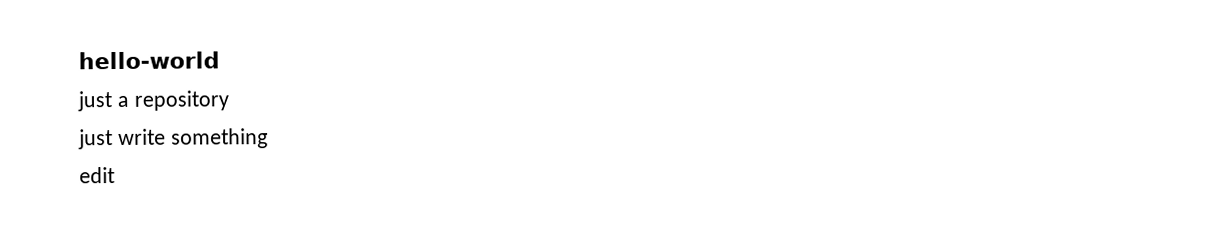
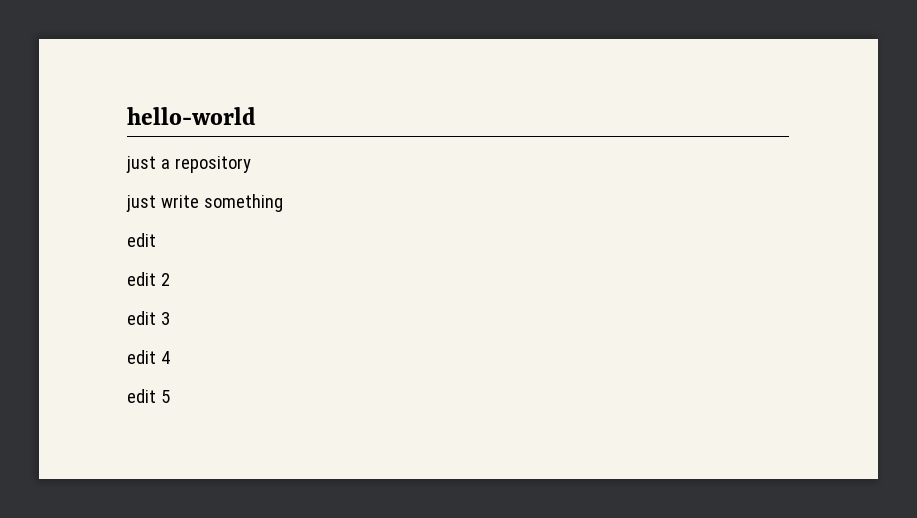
(115, 175) none -> [127,272,170,286] [127,311,170,325] [127,350,170,364] [127,389,170,403] // edit 2 // edit 3 // edit 4 // edit 5

